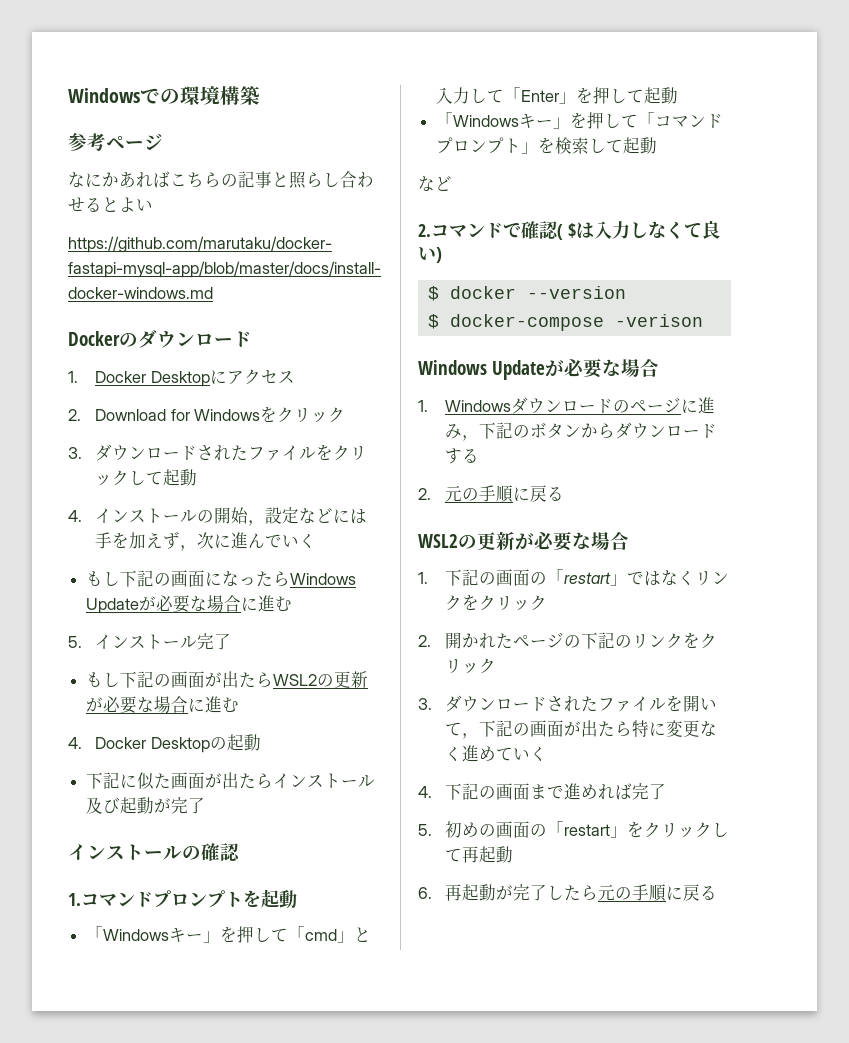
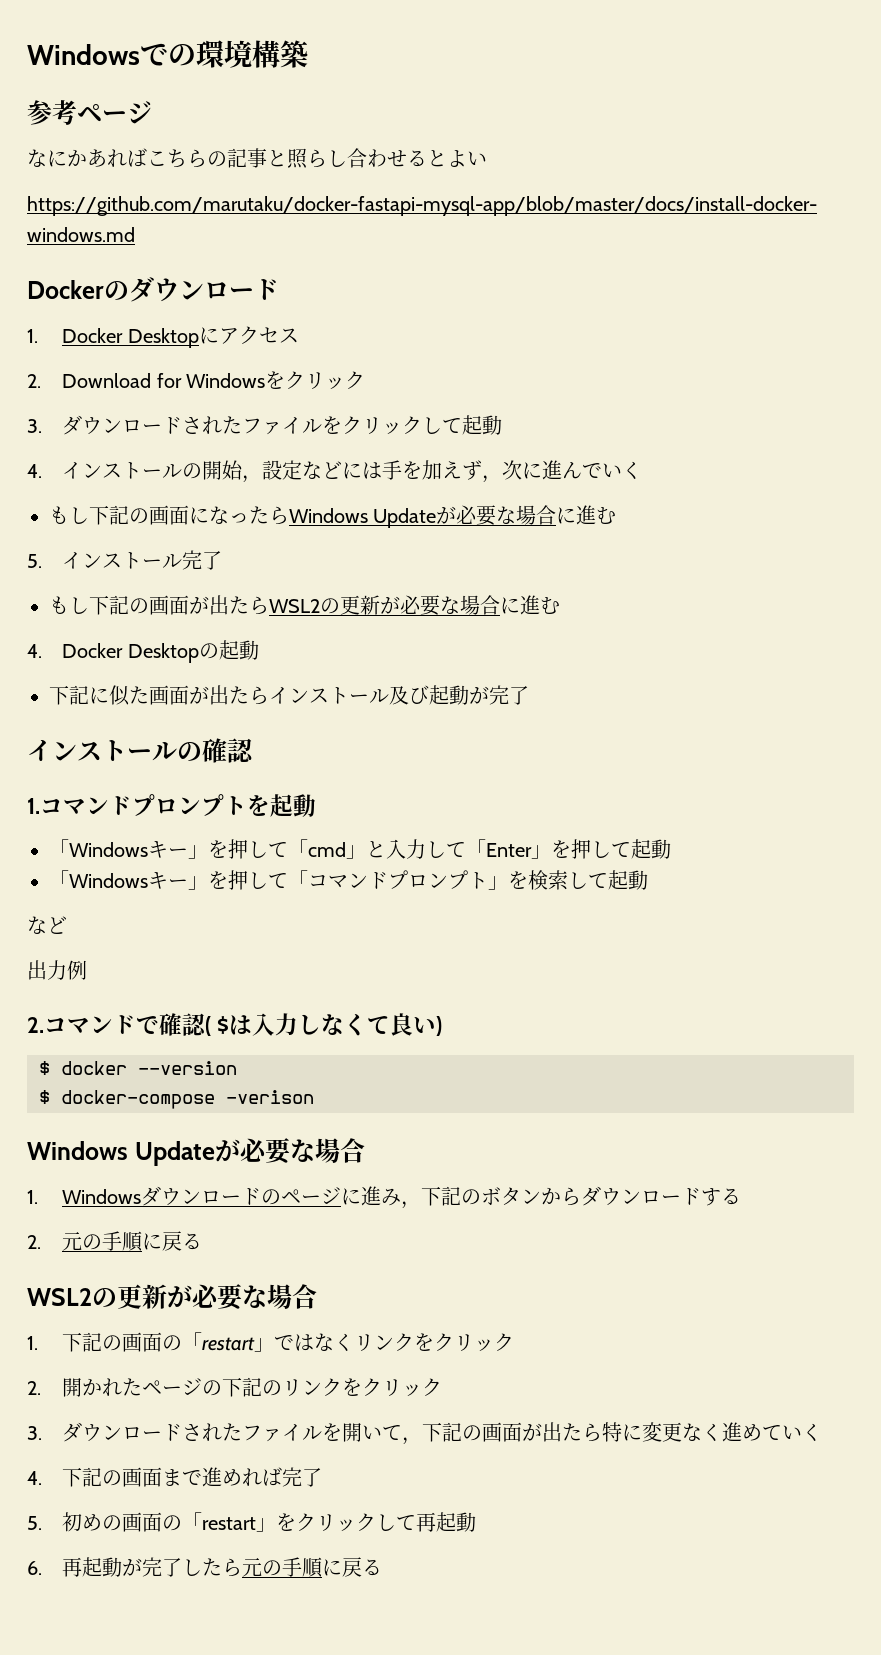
(452, 183) none -> [27,960,87,980] // 出力例

